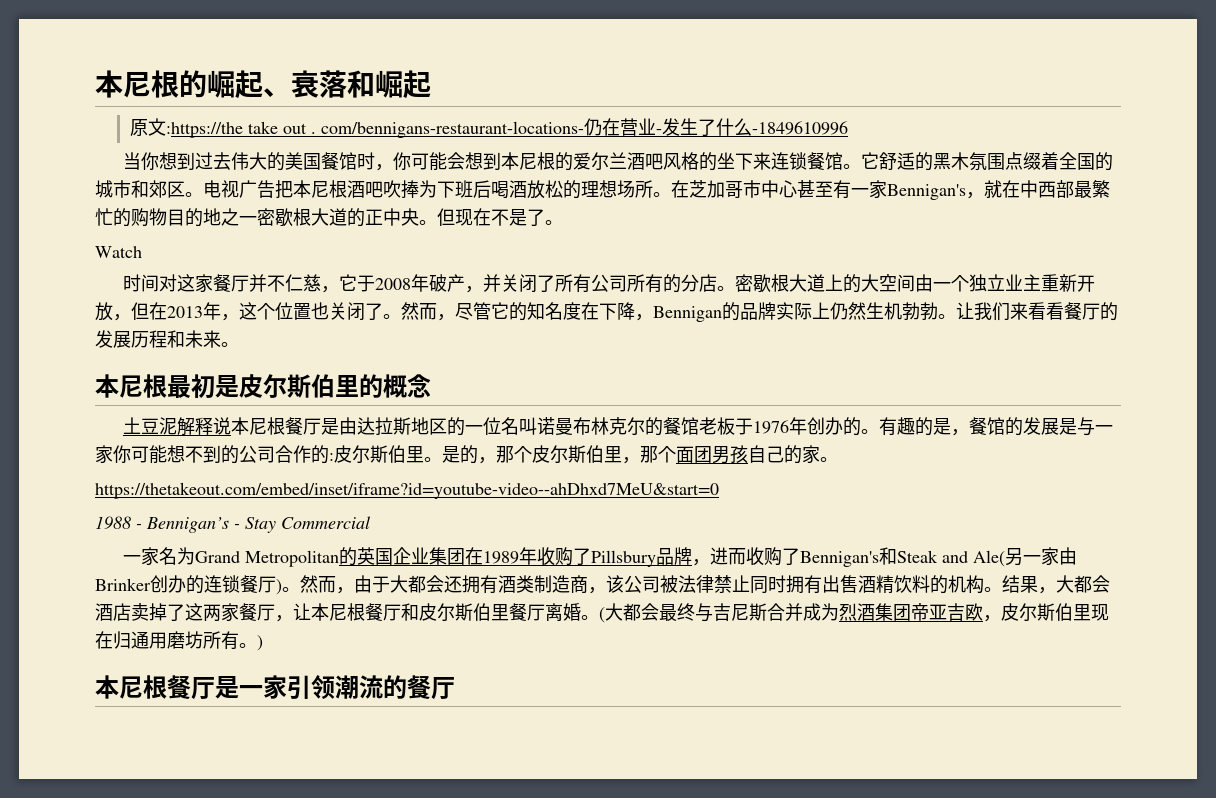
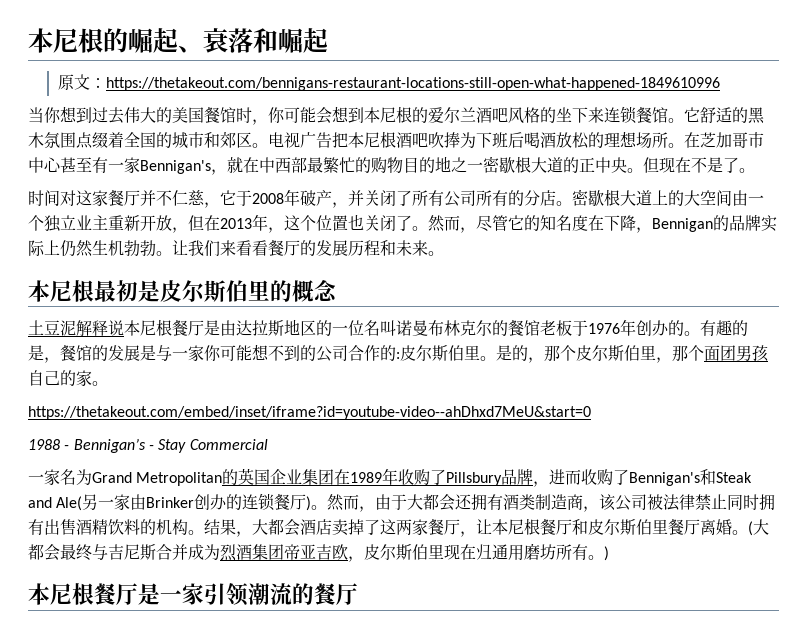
[166,118,849,138] :https://the take out . com/bennigans-restaurant-locations-仍在营业-发生了什么-1849610996 -> [90,77,721,91] ：https://thetakeout.com/bennigans-restaurant-locations-still-open-what-happened-1849610996
[95,246,142,258] // Watch -> (755, 170) none

